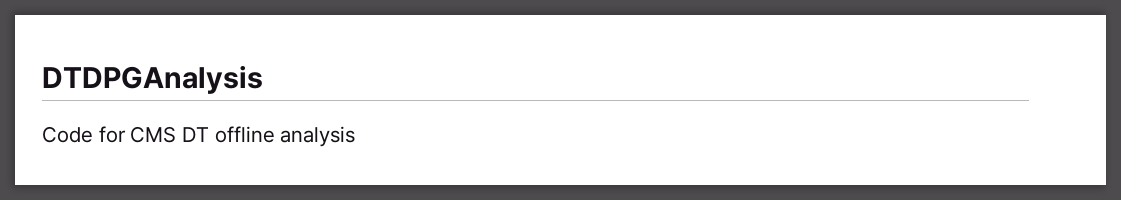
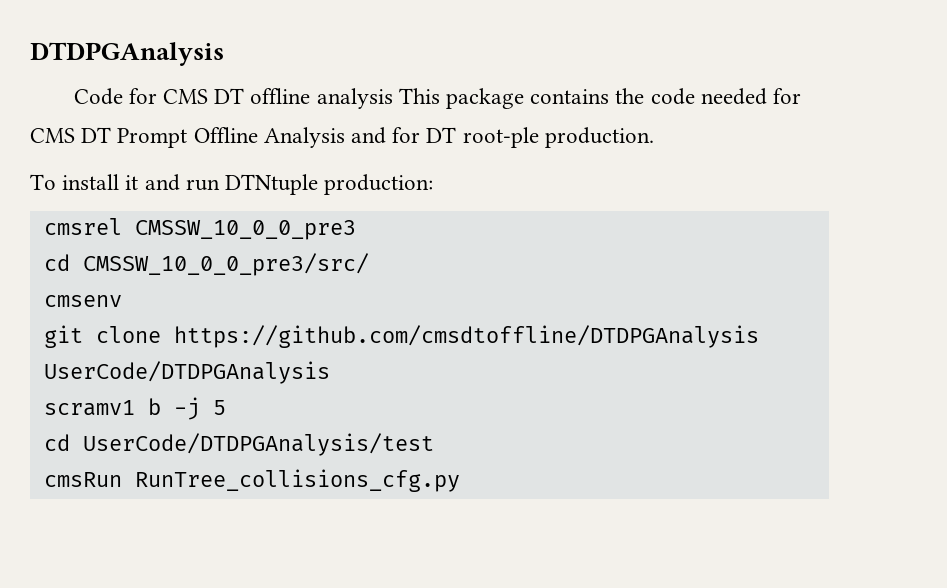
(356, 136) none -> [398,88,802,109] [30,127,654,148] [30,174,434,195] [43,218,356,240] [43,253,369,276] [43,295,122,307] [43,325,759,348] [43,361,330,384] [43,397,226,420] [43,433,434,456] [43,469,460,492] This package contains the code needed for CMS DT Prompt Offline Analysis and for DT root-ple production. // To install it and run DTNtuple production: // cmsrel CMSSW_10_0_0_pre3 // cd CMSSW_10_0_0_pre3/src/ // cmsenv // git clone https://github.com/cmsdtoffline/DTDPGAnalysis UserCode/DTDPGAnalysis // scramv1 b -j 5 // cd UserCode/DTDPGAnalysis/test // cmsRun RunTree_collisions_cfg.py

